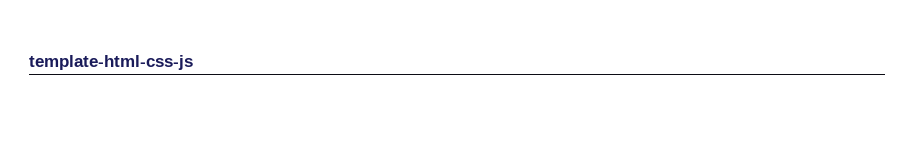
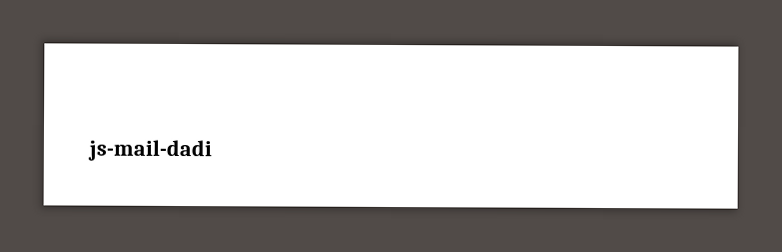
[29,55,193,70] template-html-css-js -> [87,139,212,162] js-mail-dadi

